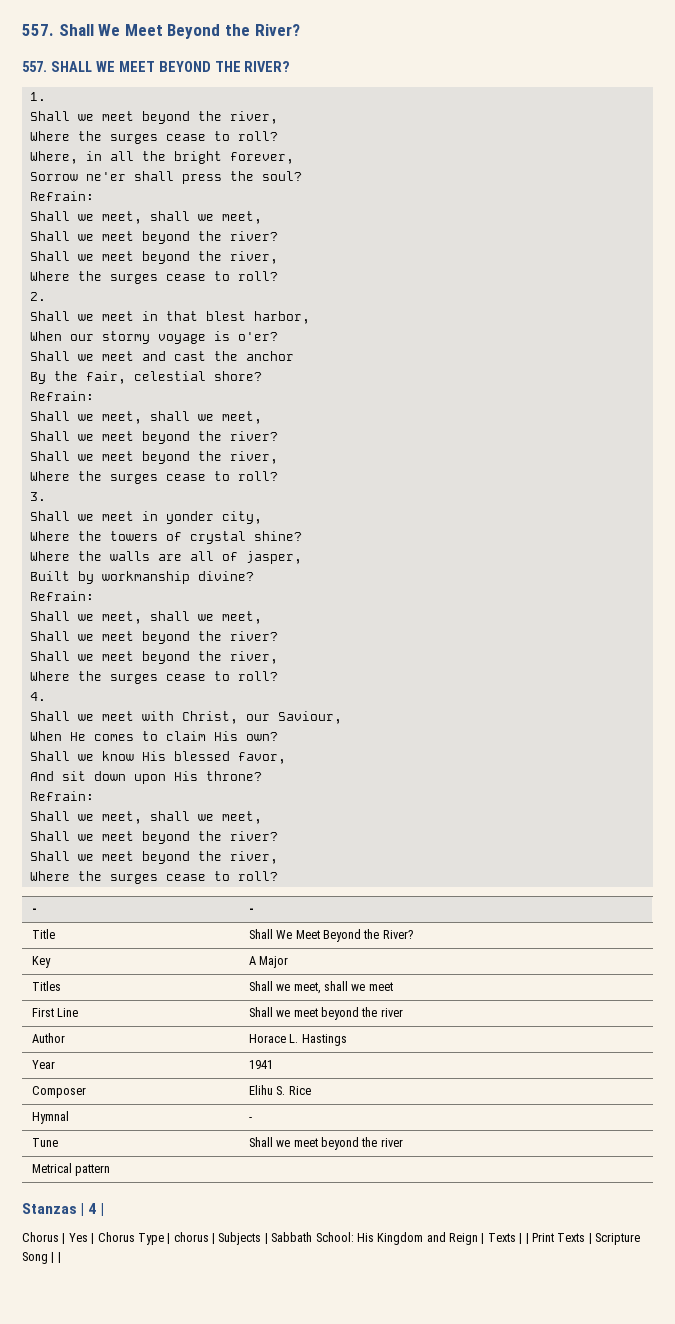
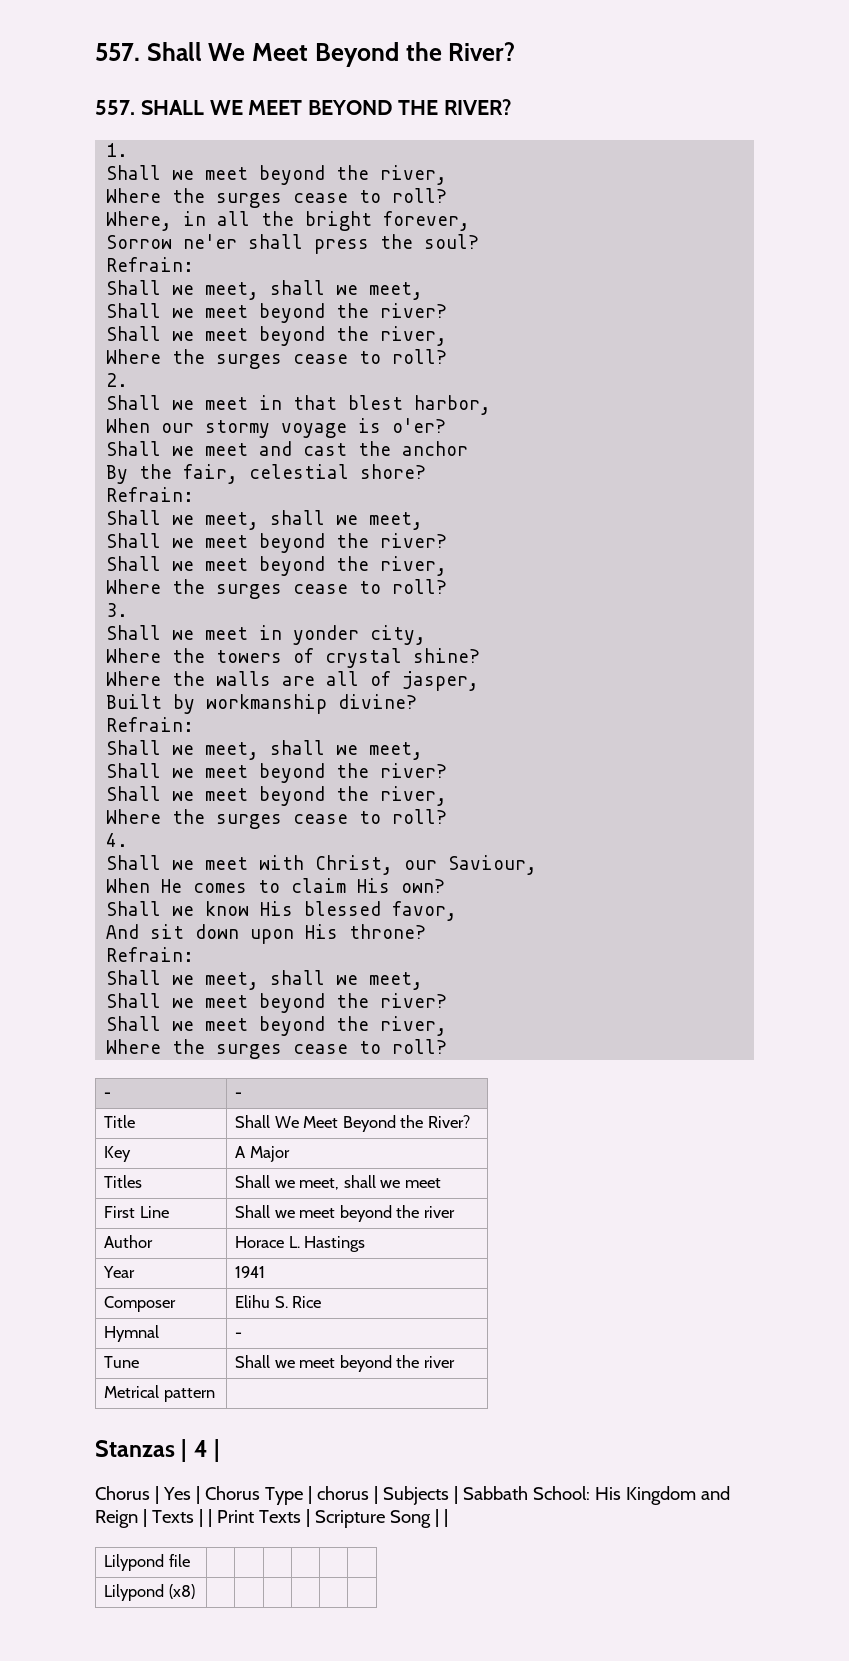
(61, 1257) none -> [104,1554,190,1571] [104,1584,195,1601] // Lilypond file | | | | | | // Lilypond (x8) | | | | | |

